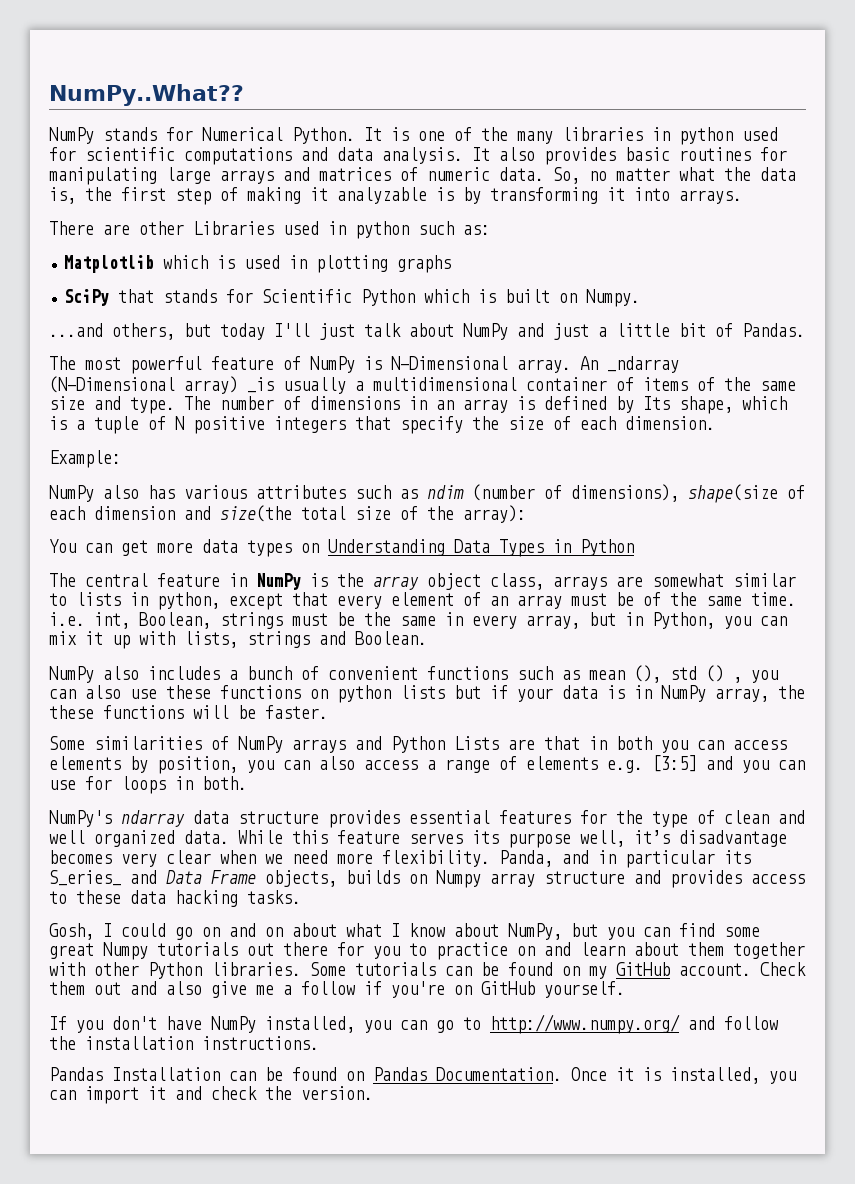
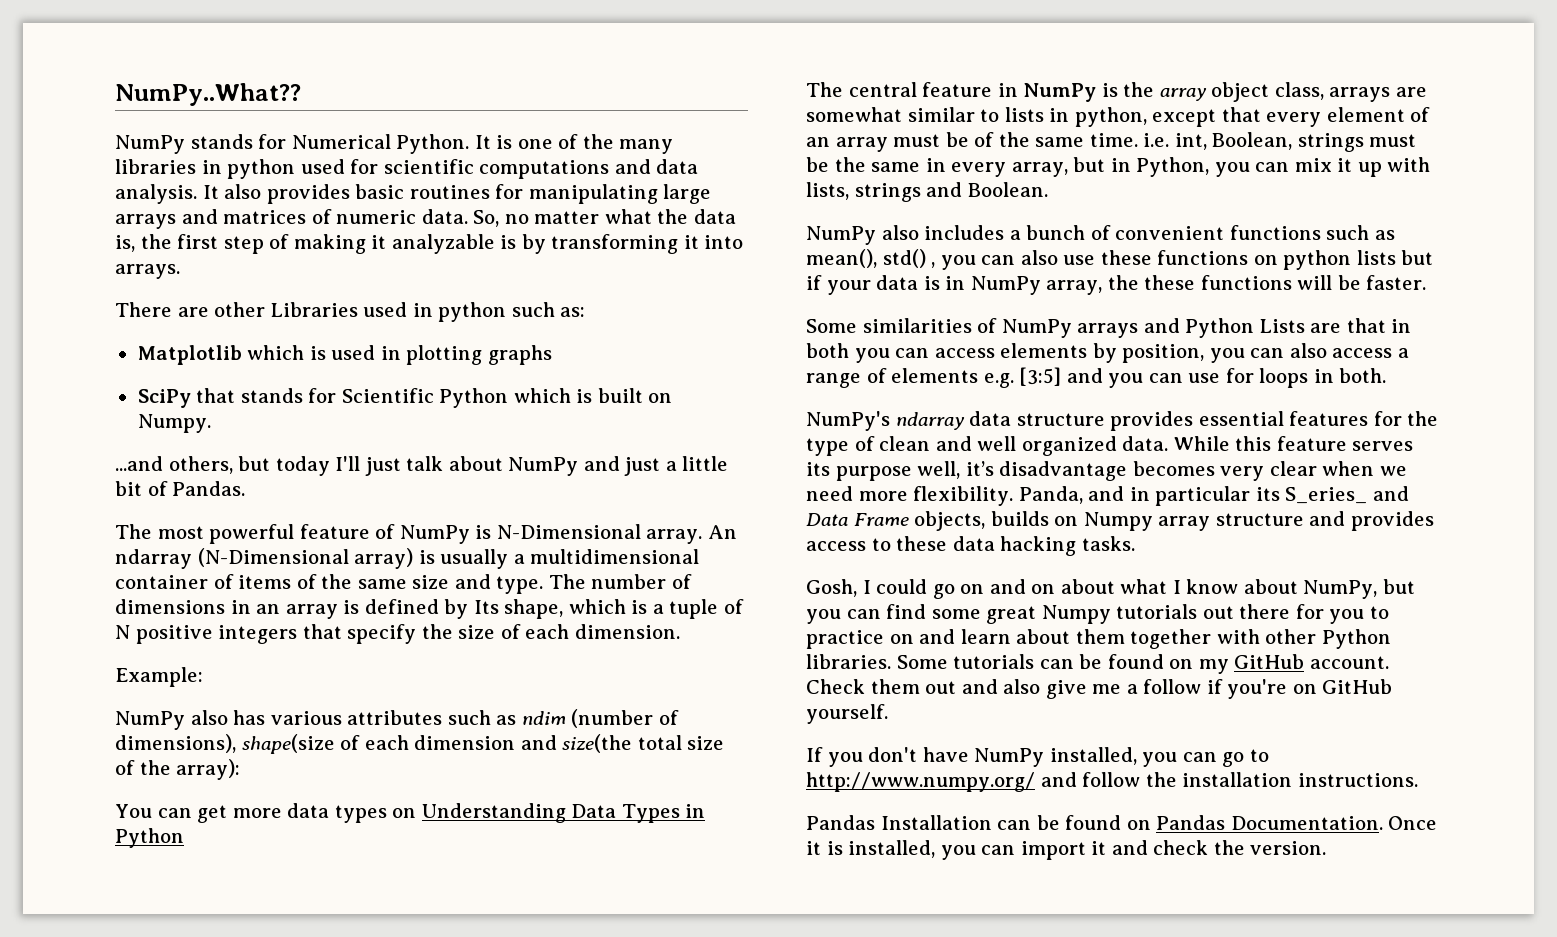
[607,356,679,373] _ndarray -> [115,549,192,569] ndarray
[247,377,274,393] _is -> [418,550,435,564] is
[589,665,724,683] mean (), std () -> [806,249,926,268] mean(), std()

